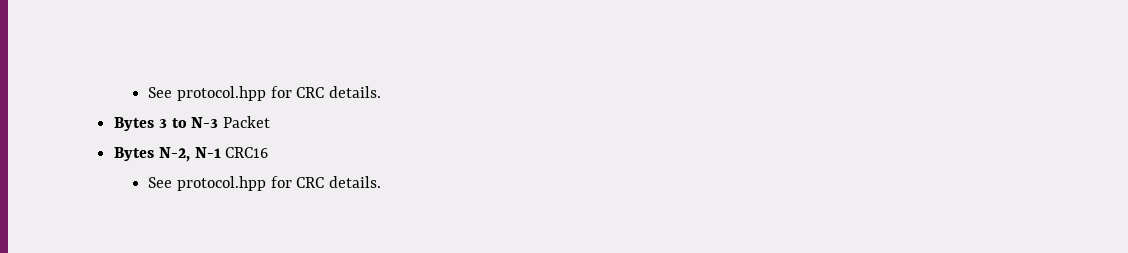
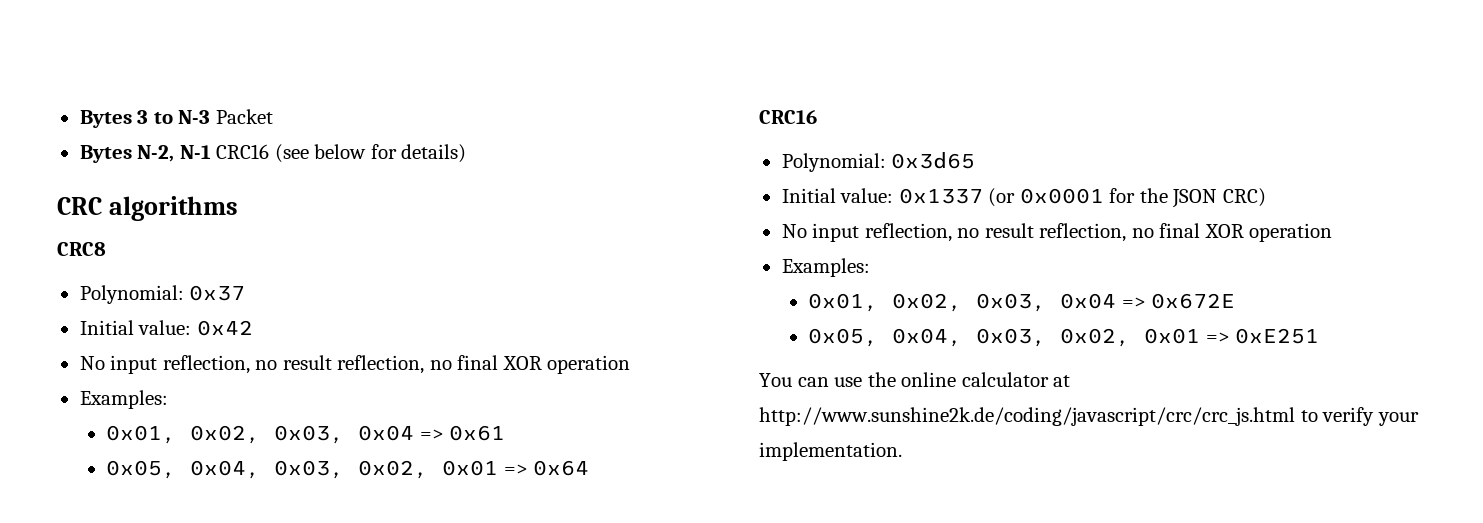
[148,86,382,101] See protocol.hpp for CRC details. // -> (79, 119) none
[148,176,382,191] // See protocol.hpp for CRC details. -> [274,144,467,163] [57,196,238,221] [57,242,106,256] [79,285,246,304] [79,320,253,336] [79,355,631,374] [79,390,168,409] [106,425,506,444] [106,460,590,479] [759,110,817,124] [781,152,976,172] [781,188,1266,208] [781,223,1333,242] [781,258,870,277] [808,293,1236,312] [808,328,1320,347] [759,372,1071,387] [759,407,1419,426] [759,442,902,461] (see below for details) // CRC algorithms // CRC8 // Polynomial: 0x37 // Initial value: 0x42 // No input reflection, no result reflection, no final XOR operation // Examples: // 0x01, 0x02, 0x03, 0x04 => 0x61 // 0x05, 0x04, 0x03, 0x02, 0x01 => 0x64 // CRC16 // Polynomial: 0x3d65 // Initial value: 0x1337 (or 0x0001 for the JSON CRC) // No input reflection, no result reflection, no final XOR operation // Examples: // 0x01, 0x02, 0x03, 0x04 => 0x672E // 0x05, 0x04, 0x03, 0x02, 0x01 => 0xE251 // You can use the online calculator at http://www.sunshine2k.de/coding/javascript/crc/crc_js.html to verify your implementation.

